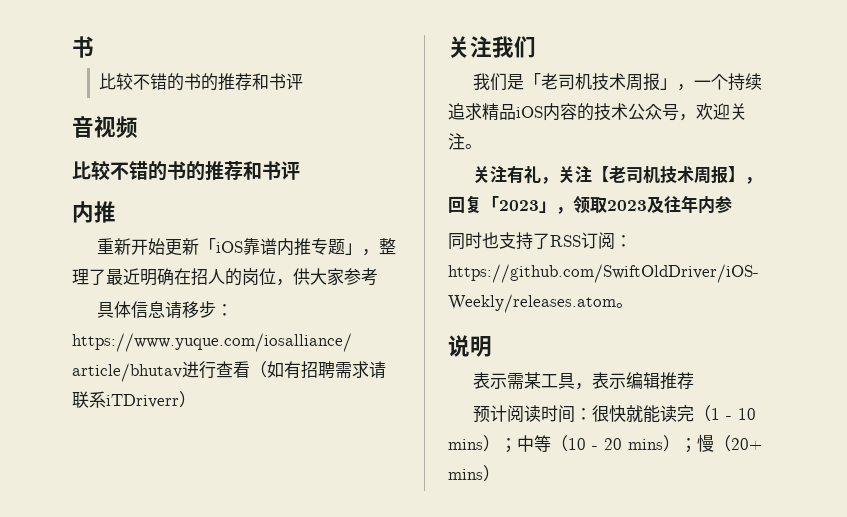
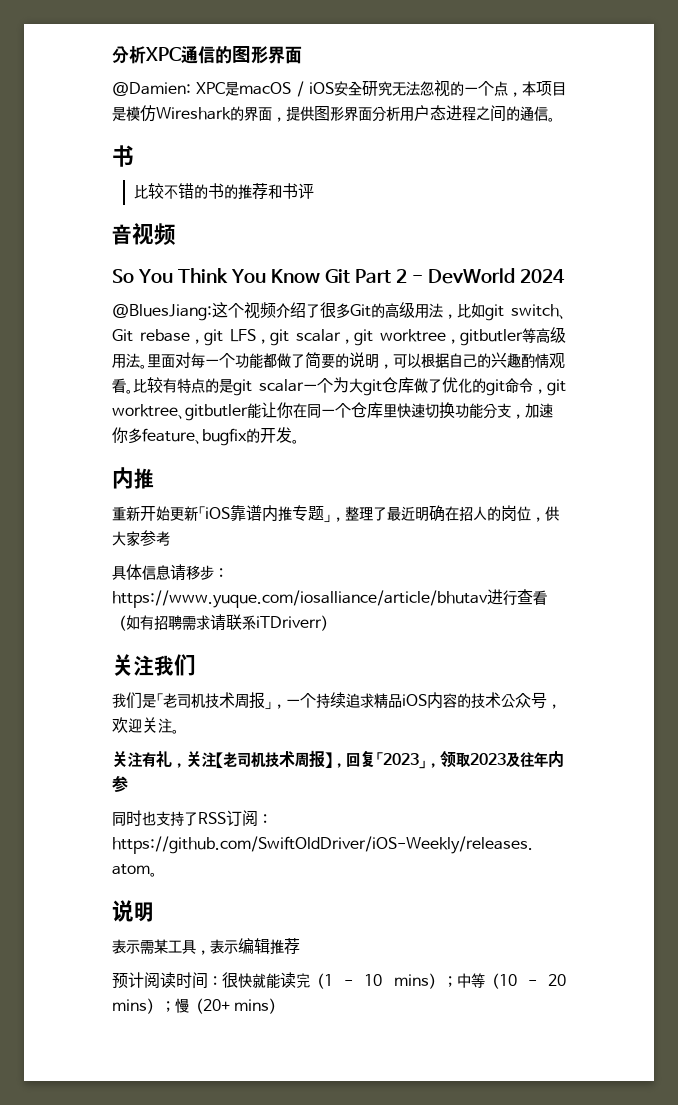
(72, 47) none -> [112,45,302,64] [112,80,566,97] [112,105,555,122] 分析XPC通信的图形界面 // @Damien: XPC是macOS / iOS安全研究无法忽视的一个点，本项目是模仿Wireshark的界面，提供图形界面分析用户态进程之间的通信。 //
[72,160,300,181] 比较不错的书的推荐和书评 -> [112,268,565,284] [112,302,566,321] [112,327,566,346] [112,352,565,369] [112,377,566,396] [112,402,553,421] [112,427,299,446] So You Think You Know Git Part 2 - DevWorld 2024 // @BluesJiang:这个视频介绍了很多Git的高级用法，比如git switch、Git rebase，git LFS，git scalar，git worktree，gitbutler等高级用法。里面对每一个功能都做了简要的说明，可以根据自己的兴趣酌情观看。比较有特点的是git scalar一个为大git仓库做了优化的git命令，git worktree、gitbutler能让你在同一个仓库里快速切换功能分支，加速你多feature、bugfix的开发。

